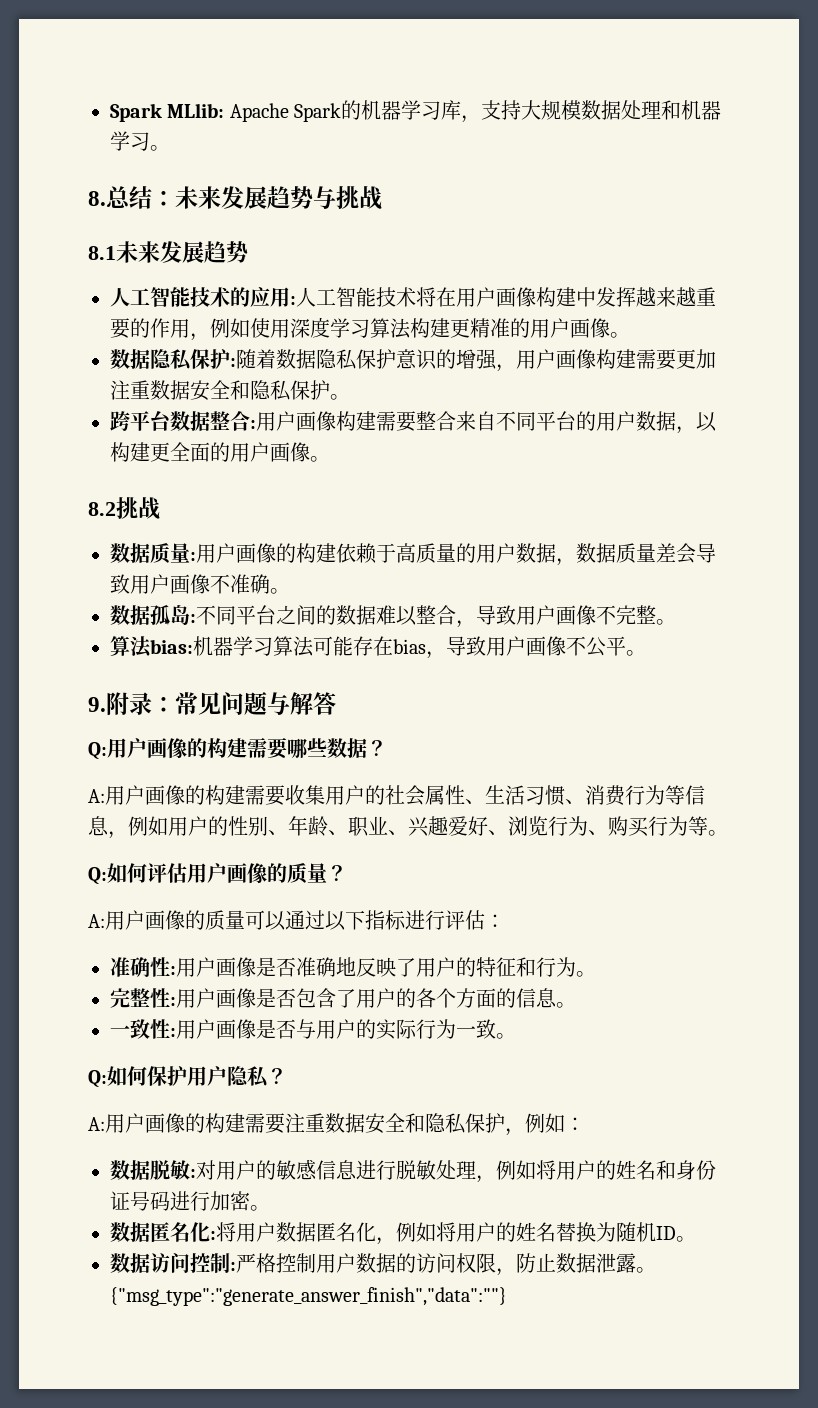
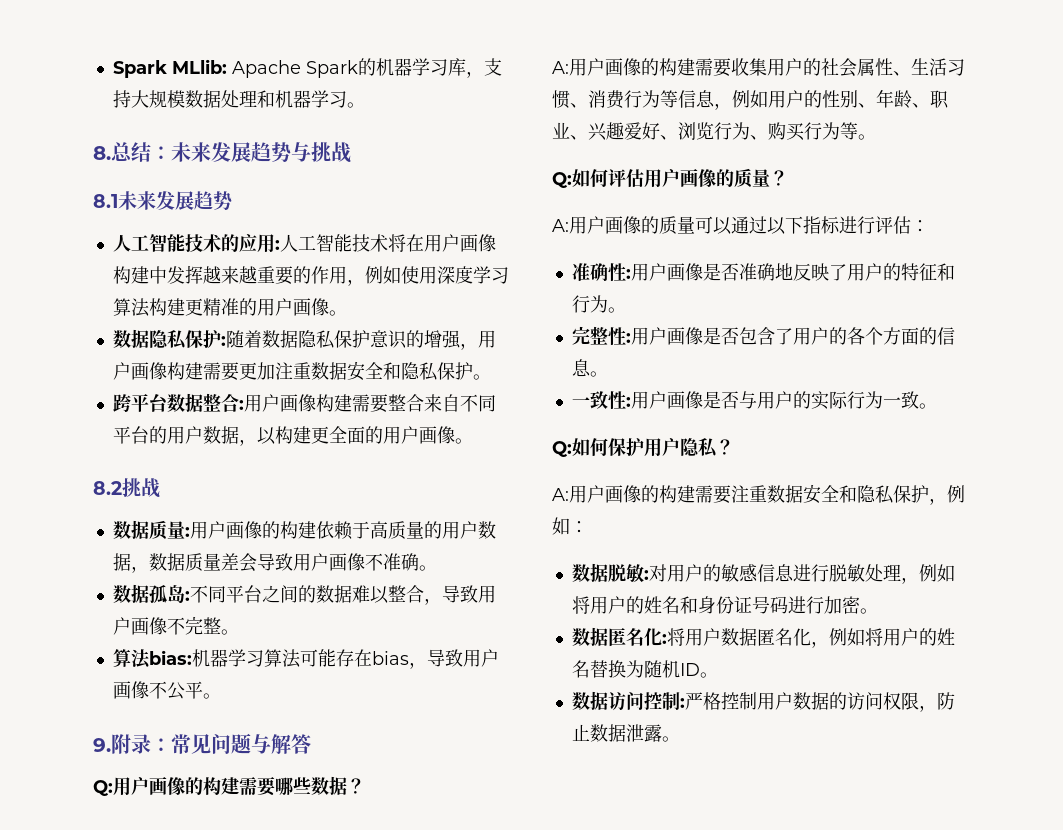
[110,1287,507,1306] {"msg_type":"generate_answer_finish","data":""} -> (680, 739) none

